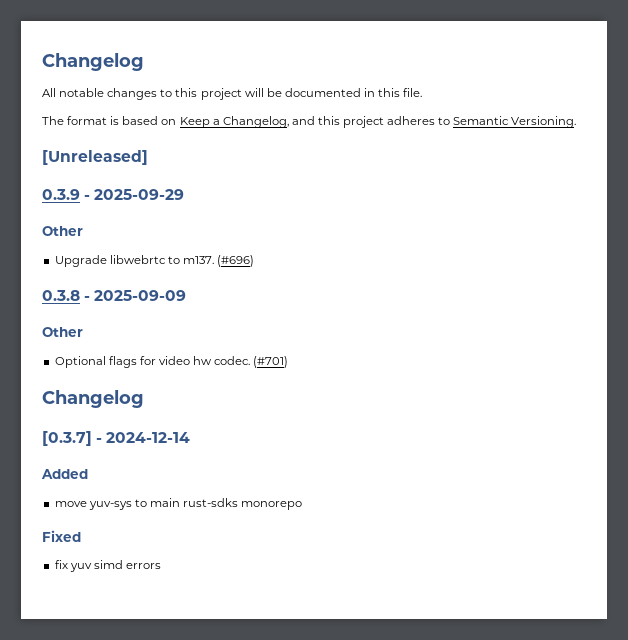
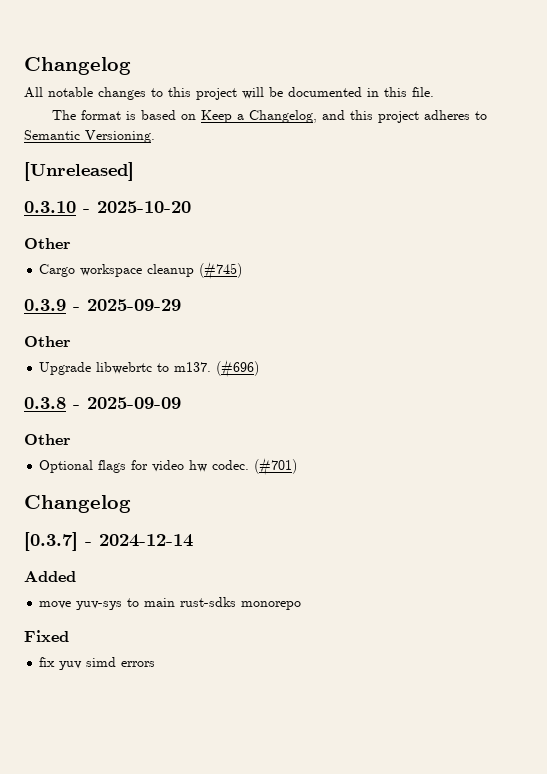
(148, 157) none -> [24,201,191,213] [24,238,71,249] [39,262,243,280] // 0.3.10 - 2025-10-20 // Other // Cargo workspace cleanup (#745)

